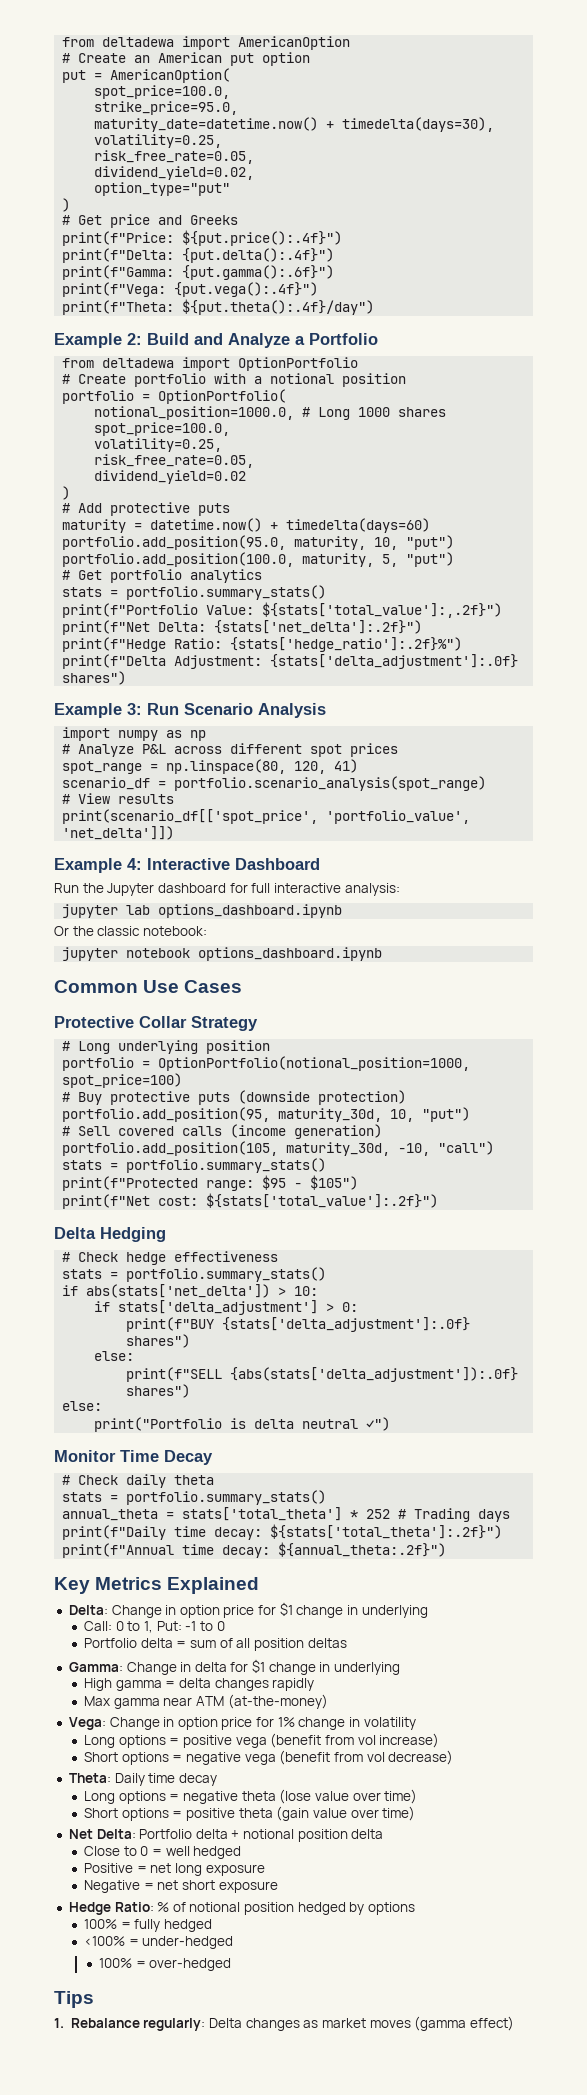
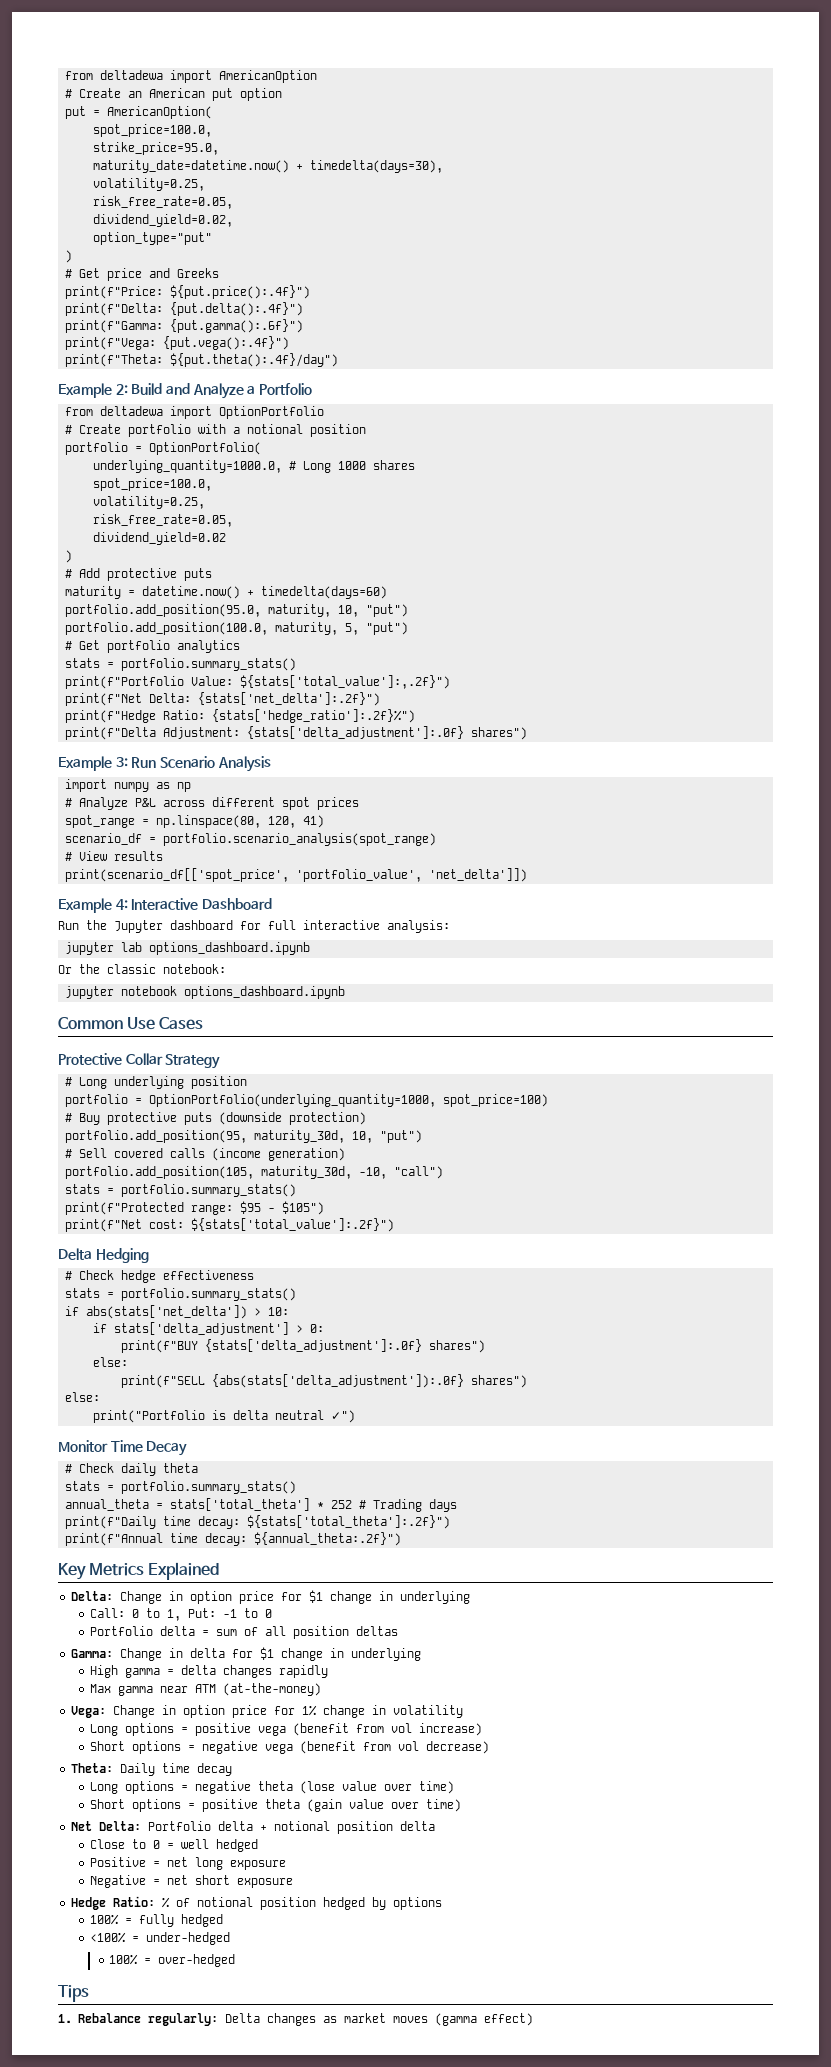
[94,406,295,420] notional_position=1000.0, -> [93,460,283,473] underlying_quantity=1000.0,
[158,1056,471,1071] OptionPortfolio(notional_position=1000, -> [149,1094,437,1107] OptionPortfolio(underlying_quantity=1000,

